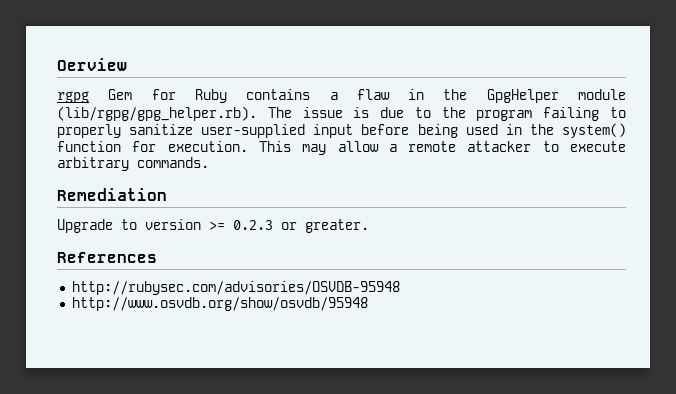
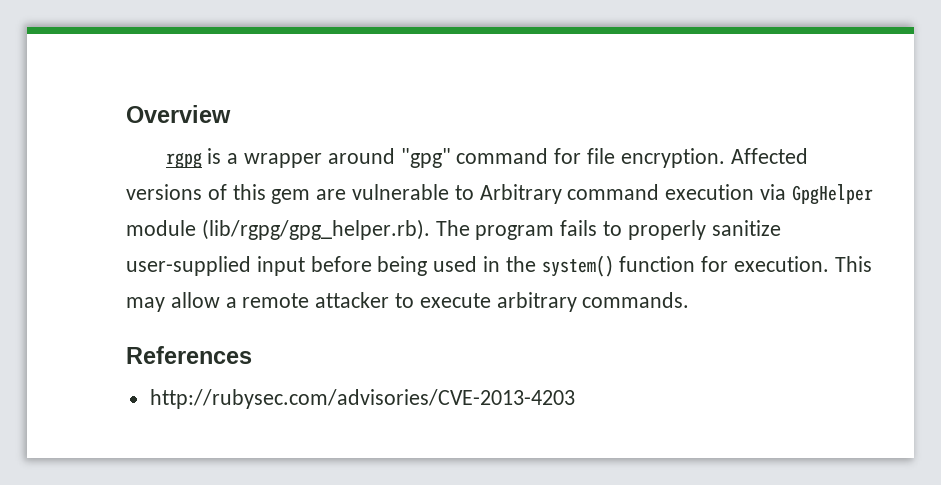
[57,58,127,71] Oerview -> [126,105,231,123] Overview
[108,89,626,103] [57,106,600,121] Gem for Ruby contains a flaw in the GpgHelper module (lib/rgpg/gpg_helper.rb). The issue is due to the program failing -> [207,148,808,168] [126,184,873,205] [126,219,598,240] is a wrapper around "gpg" command for file encryption. Affected versions of this gem are vulnerable to Arbitrary command execution via GpgHelper module (lib/rgpg/gpg_helper.rb). The program fails
[57,188,167,201] [57,219,369,233] // Remediation // Upgrade to version >= 0.2.3 or greater. -> (690, 300) none
[71,281,400,295] [71,297,368,311] http://rubysec.com/advisories/OSVDB-95948 // http://www.osvdb.org/show/osvdb/95948 -> [149,389,575,409] http://rubysec.com/advisories/CVE-2013-4203

